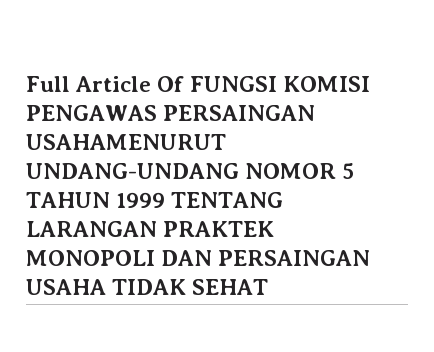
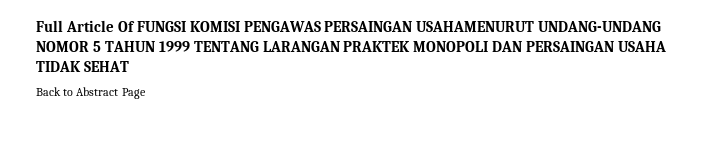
(269, 287) none -> [36,87,146,99] // Back to Abstract Page

